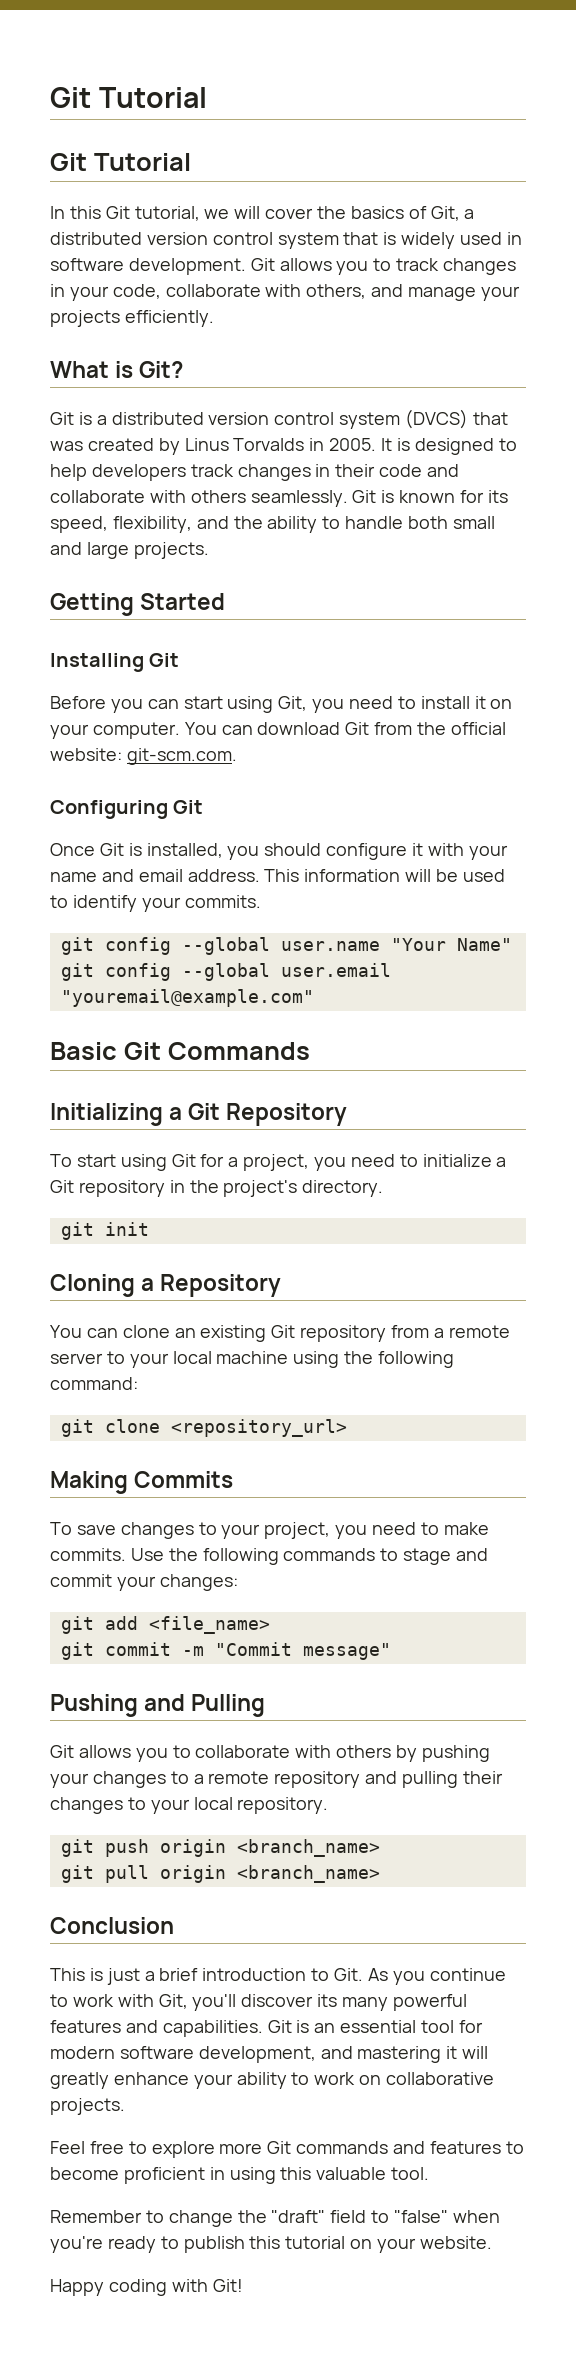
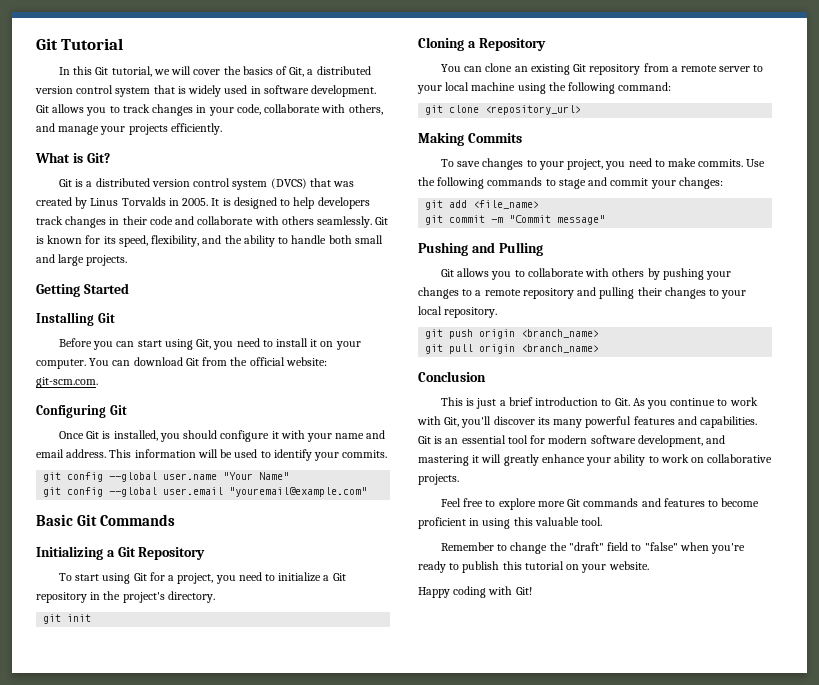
[50,87,207,108] [50,153,191,171] Git Tutorial // Git Tutorial -> [36,38,124,50] Git Tutorial

